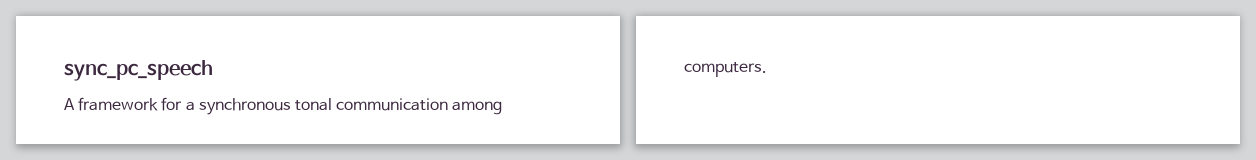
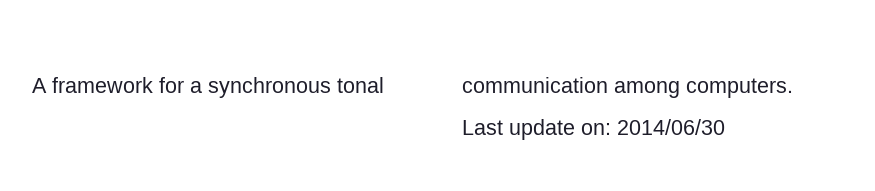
[64,60,213,81] sync_pc_speech // -> (32, 85) none
(767, 69) none -> [462,119,725,140] // Last update on: 2014/06/30

